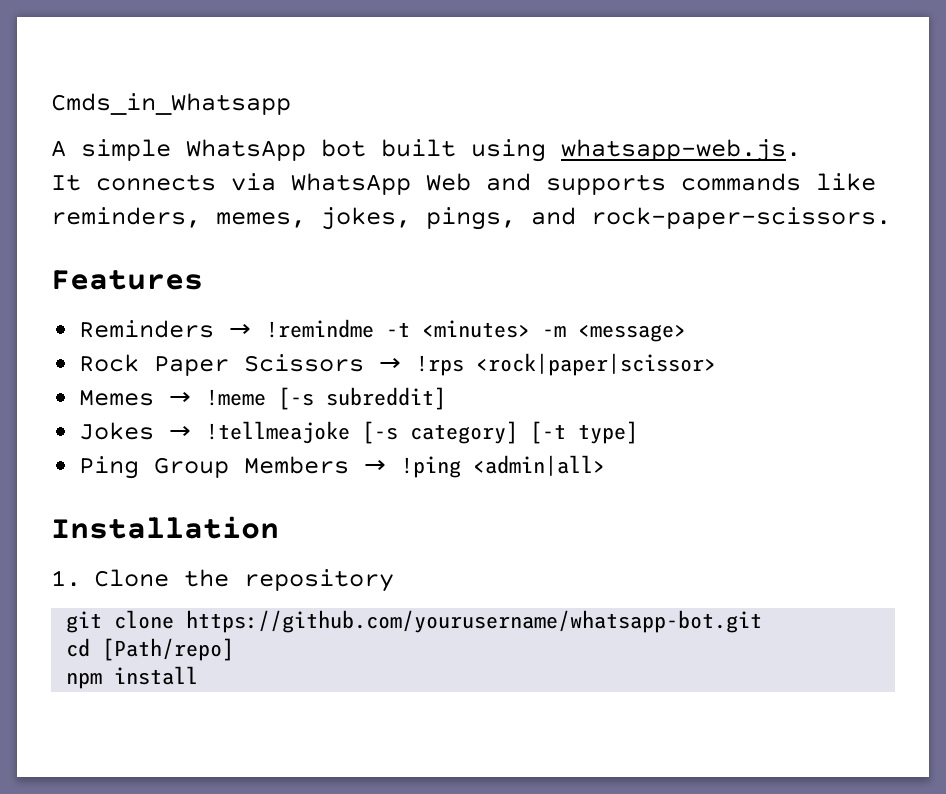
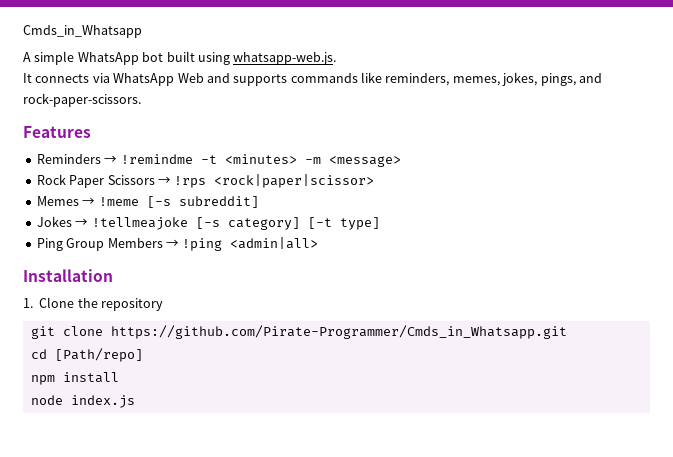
[186,610,763,633] https://github.com/yourusername/whatsapp-bot.git -> [110,325,567,339] https://github.com/Pirate-Programmer/Cmds_in_Whatsapp.git
(199, 675) none -> [30,395,135,408] // node index.js

